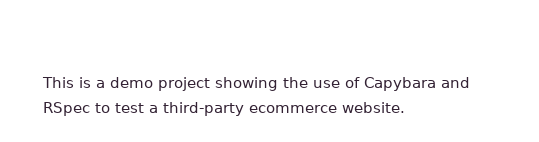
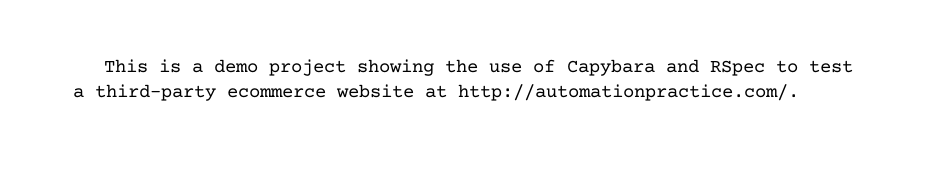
[342,102,405,113] website. -> [336,84,799,101] website at http://automationpractice.com/.

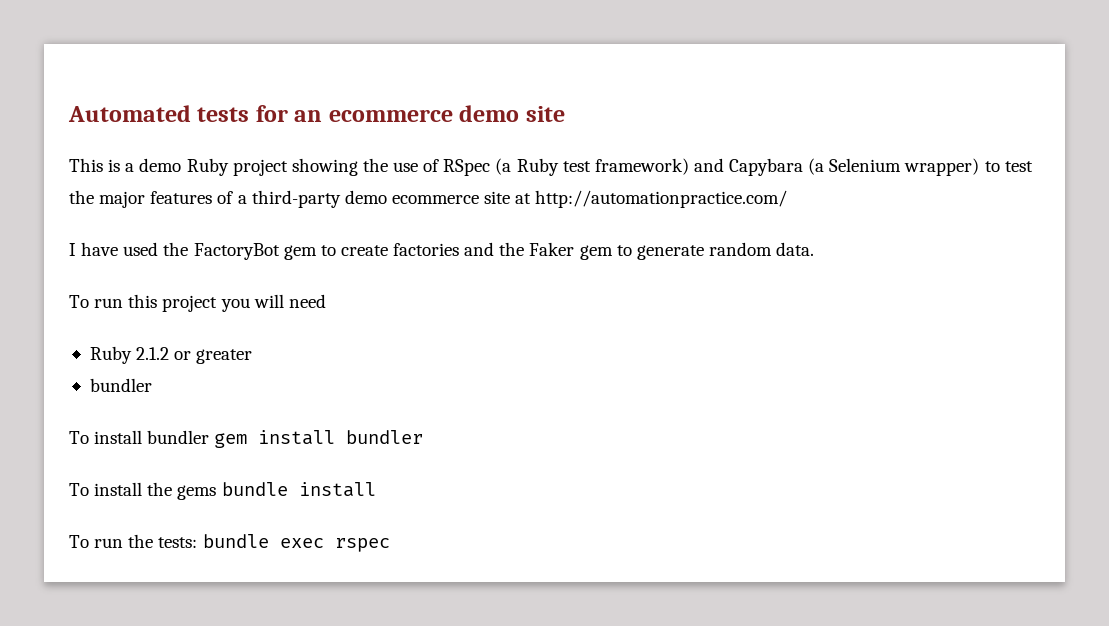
(103, 66) none -> [68,105,565,122] Automated tests for an ecommerce demo site //
(258, 66) none -> [186,158,229,176] Ruby
[566,59,853,76] [73,84,799,101] Capybara and RSpec to test a third-party ecommerce website at http://automationpractice.com/. -> [443,158,1033,176] [69,190,788,208] [69,242,815,260] [69,294,326,312] [89,346,253,364] [89,378,152,392] [69,430,424,448] [69,482,376,500] [69,534,390,552] RSpec (a Ruby test framework) and Capybara (a Selenium wrapper) to test the major features of a third-party demo ecommerce site at http://automationpractice.com/ // I have used the FactoryBot gem to create factories and the Faker gem to generate random data. // To run this project you will need // Ruby 2.1.2 or greater // bundler // To install bundler gem install bundler // To install the gems bundle install // To run the tests: bundle exec rspec

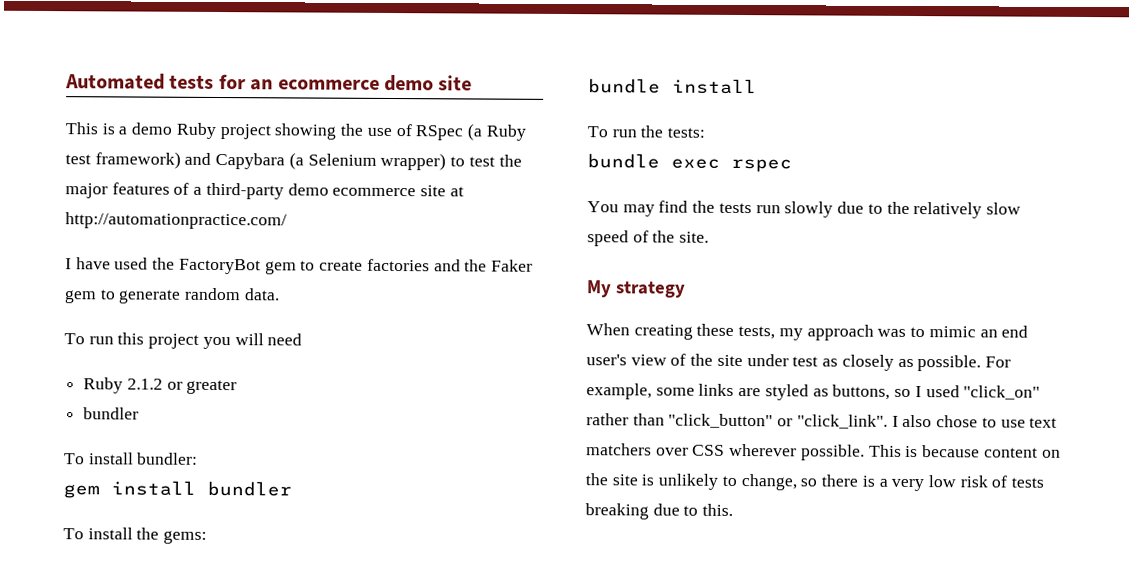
[147,430,210,444] bundler -> [137,452,199,465] bundler: //
[177,485,217,500] gems -> [163,530,208,544] gems: //
(198, 542) none -> (706, 132) //
(390, 545) none -> [587,200,1021,219] [587,230,710,247] [586,280,686,298] [586,323,1029,341] [586,353,1011,372] [586,383,1041,401] [586,413,1058,429] [586,443,1061,461] [585,473,1045,492] [585,503,734,520] // You may find the tests run slowly due to the relatively slow speed of the site. // My strategy // When creating these tests, my approach was to mimic an end user's view of the site under test as closely as possible. For example, some links are styled as buttons, so I used "click_on" rather than "click_button" or "click_link". I also chose to use text matchers over CSS wherever possible. This is because content on the site is unlikely to change, so there is a very low risk of tests breaking due to this.

